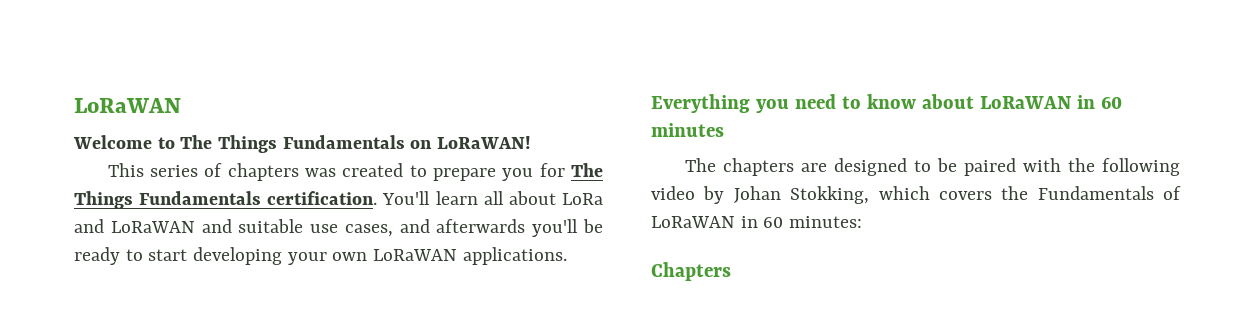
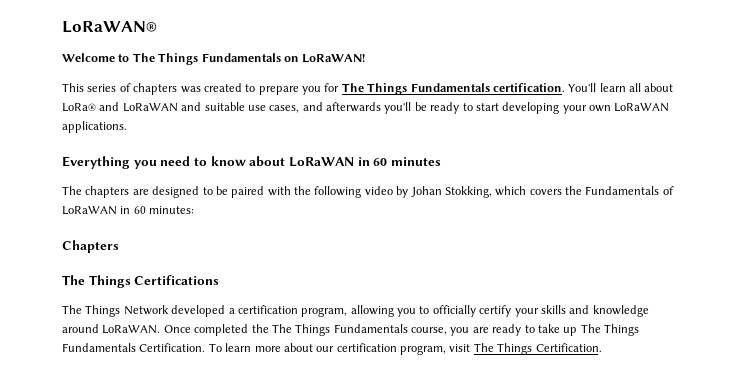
[74,98,181,113] LoRaWAN -> [62,21,157,33] LoRaWAN®
[561,193,603,205] LoRa -> [62,103,96,112] LoRa®
(731, 271) none -> [62,275,220,288] [62,305,649,317] [62,324,639,336] [62,343,602,355] // The Things Certifications // The Things Network developed a certification program, allowing you to officially certify your skills and knowledge around LoRaWAN. Once completed the The Things Fundamentals course, you are ready to take up The Things Fundamentals Certification. To learn more about our certification program, visit The Things Certification.

